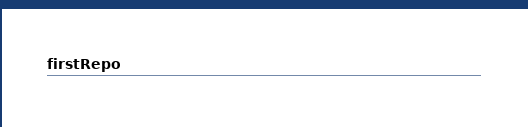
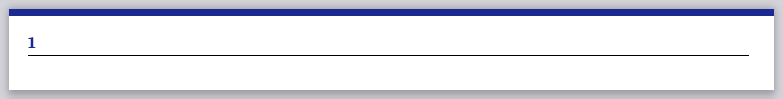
[47,58,121,72] firstRepo -> [28,37,36,48] 1

